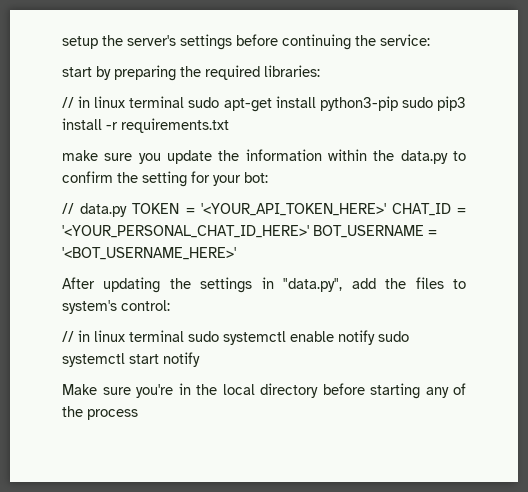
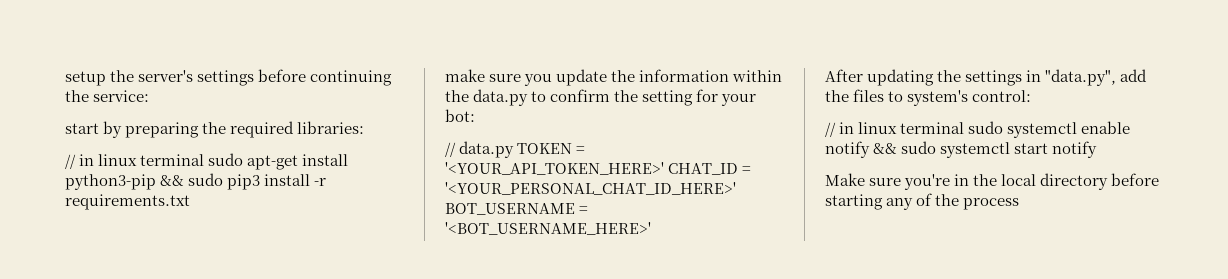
(398, 103) none -> [160,175,185,186] &&
(375, 337) none -> [873,143,898,154] &&

